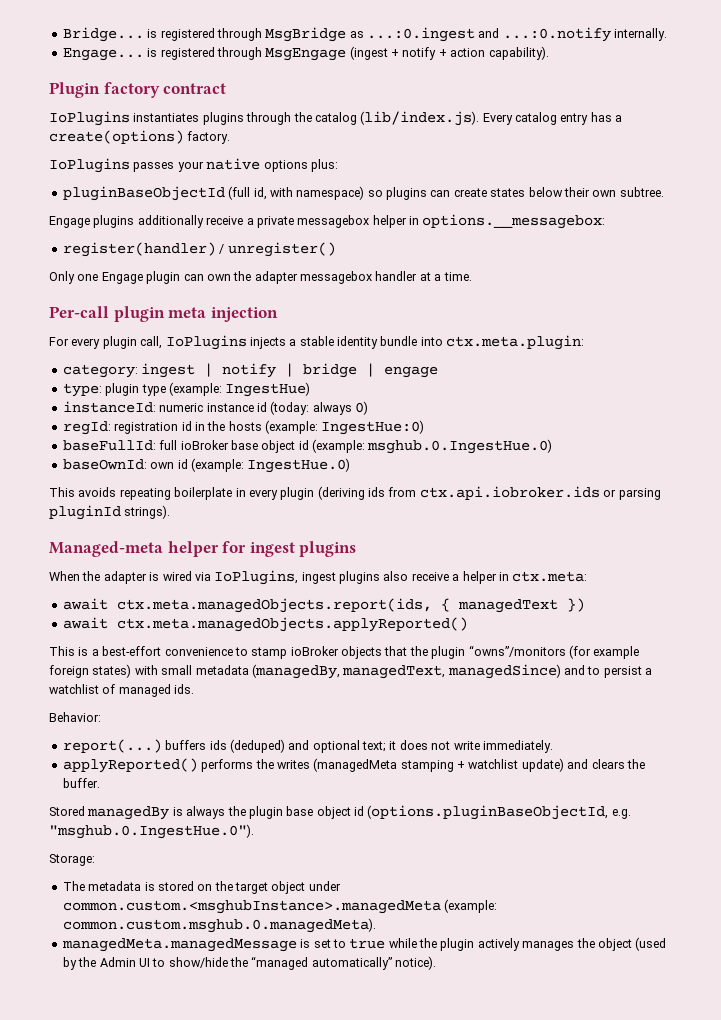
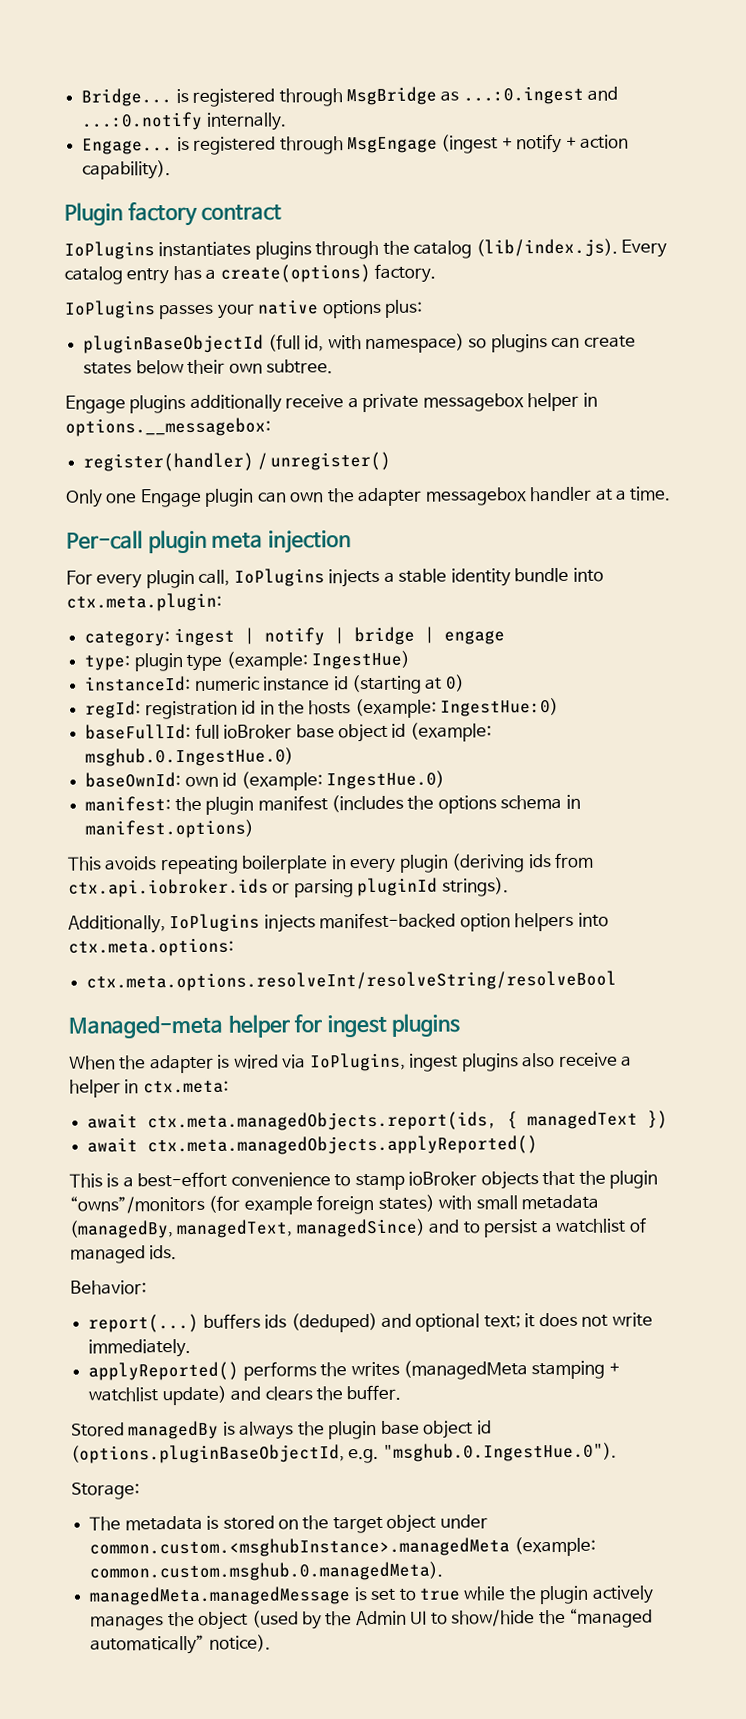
[270,401,352,415] (today: always -> [351,674,443,695] (starting at
(351, 465) none -> [85,794,581,815] [85,819,255,839] // manifest: the plugin manifest (includes the options schema in manifest.options)
(171, 512) none -> [68,912,609,934] [68,937,234,957] [86,970,618,992] // Additionally, IoPlugins injects manifest-backed option helpers into ctx.meta.options: // ctx.meta.options.resolveInt/resolveString/resolveBool

